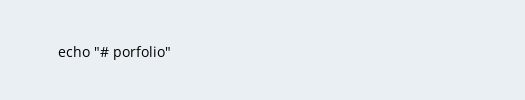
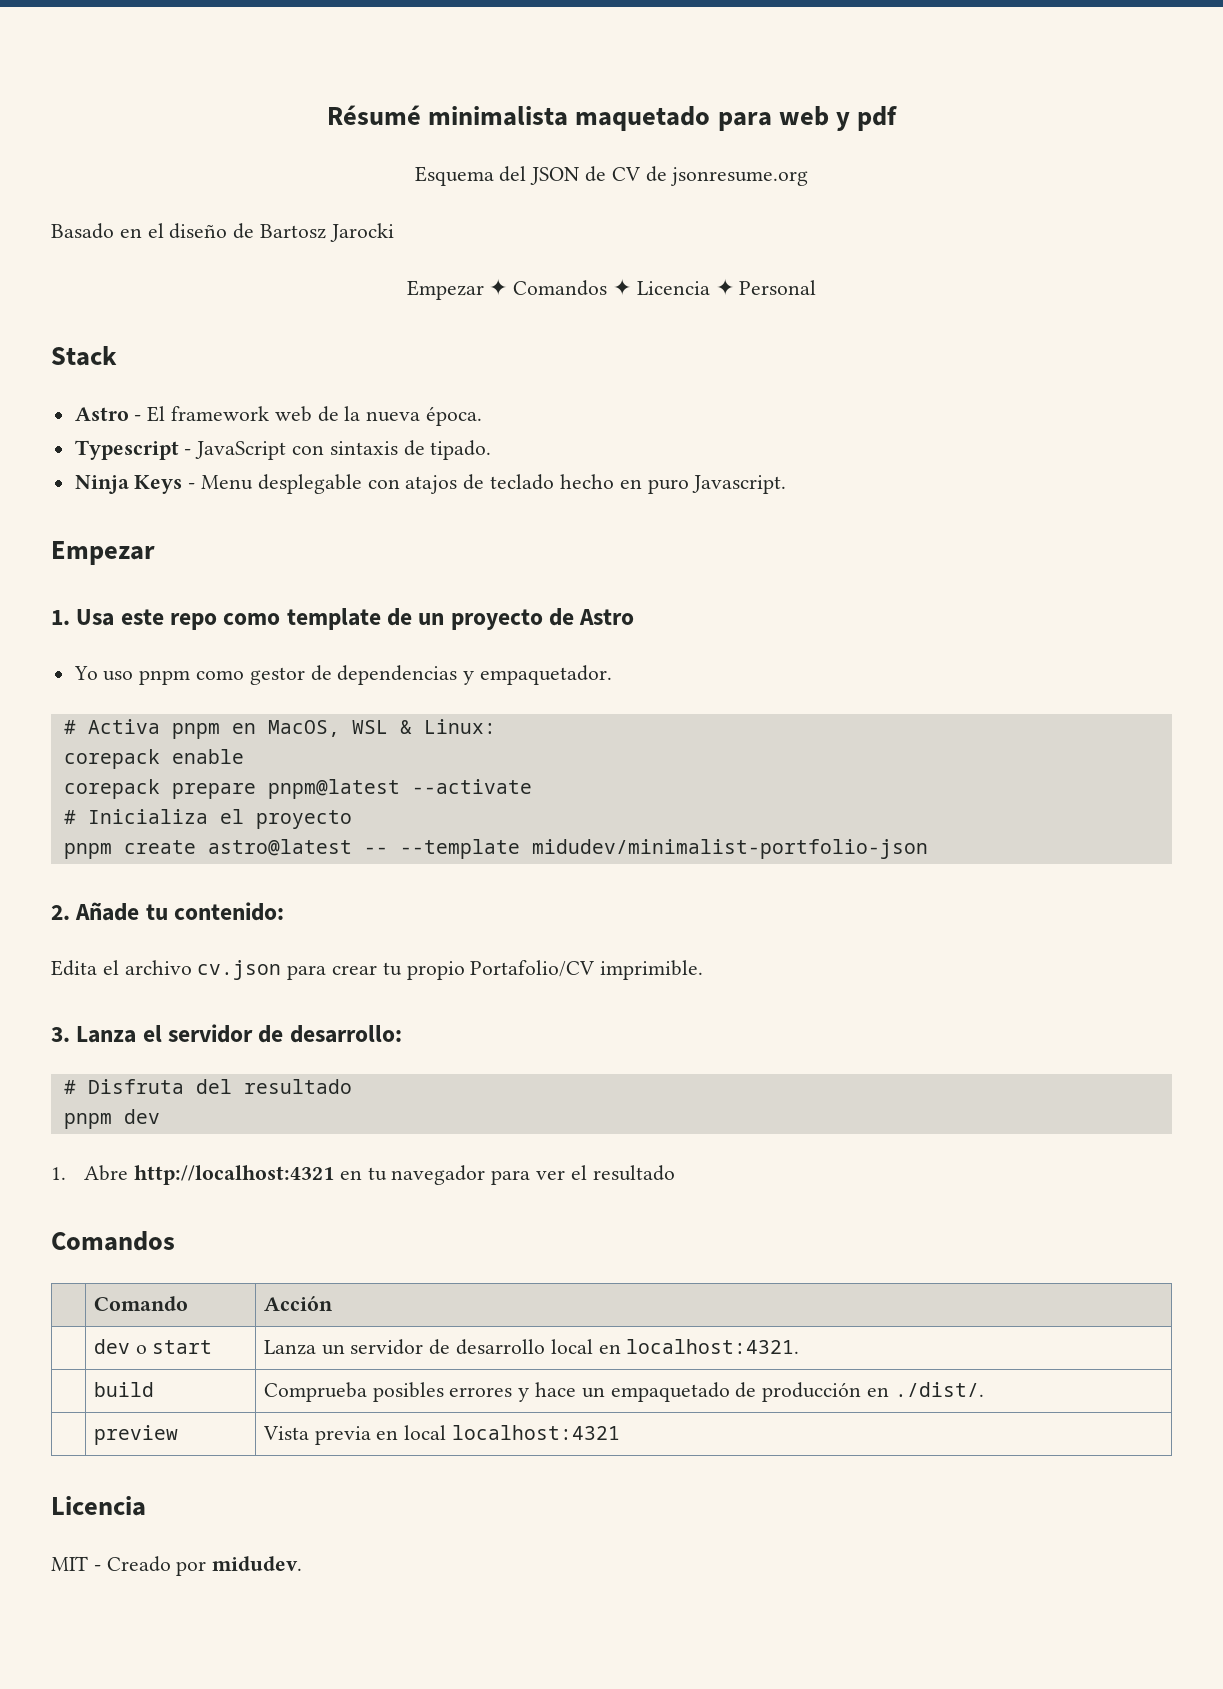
[58,46,171,60] echo "# porfolio" -> [327,105,897,131] [414,166,809,186] [51,223,394,242] [406,278,817,300] [51,346,117,366] [74,406,483,426] [74,440,492,460] [74,474,787,494] [51,541,155,565] [51,608,635,630] [73,665,613,685] [63,719,496,739] [63,749,244,769] [63,779,532,799] [63,809,352,829] [63,839,928,859] [51,902,285,921] [51,960,704,980] [51,1024,402,1043] [63,1079,352,1094] [63,1109,160,1129] [51,1165,675,1185] [51,1231,175,1251] [93,1296,188,1311] [263,1296,333,1311] [93,1339,213,1354] [263,1339,800,1355] [93,1382,154,1397] [263,1382,984,1402] [93,1425,178,1445] [262,1425,621,1445] [51,1496,146,1516] [51,1556,303,1576] Résumé minimalista maquetado para web y pdf // Esquema del JSON de CV de jsonresume.org // Basado en el diseño de Bartosz Jarocki // Empezar ✦ Comandos ✦ Licencia ✦ Personal // Stack // Astro - El framework web de la nueva época. // Typescript - JavaScript con sintaxis de tipado. // Ninja Keys - Menu desplegable con atajos de teclado hecho en puro Javascript. // Empezar // 1. Usa este repo como template de un proyecto de Astro // Yo uso pnpm como gestor de dependencias y empaquetador. // # Activa pnpm en MacOS, WSL & Linux: // corepack enable // corepack prepare pnpm@latest --activate // # Inicializa el proyecto // pnpm create astro@latest -- --template midudev/minimalist-portfolio-json // 2. Añade tu contenido: // Edita el archivo cv.json para crear tu propio Portafolio/CV imprimible. // 3. Lanza el servidor de desarrollo: // # Disfruta del resultado // pnpm dev // 1. Abre http://localhost:4321 en tu navegador para ver el resultado // Comandos // | Comando | Acción // | dev o start | Lanza un servidor de desarrollo local en localhost:4321. // | build | Comprueba posibles errores y hace un empaquetado de producción en ./dist/. // | preview | Vista previa en local localhost:4321 // Licencia // MIT - Creado por midudev.

